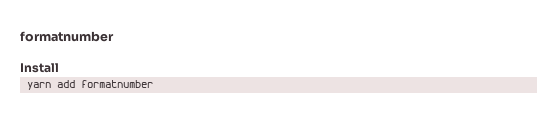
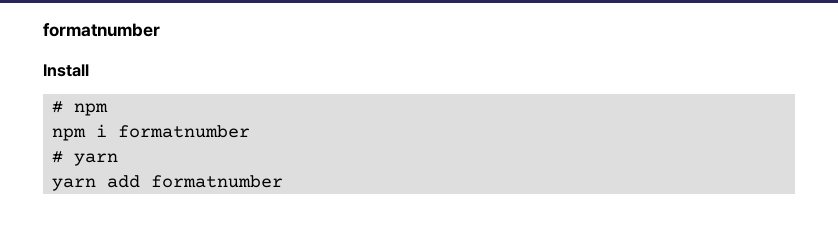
(59, 68) none -> [52,101,108,116] [52,124,250,141] [52,151,118,166] // # npm // npm i formatnumber // # yarn

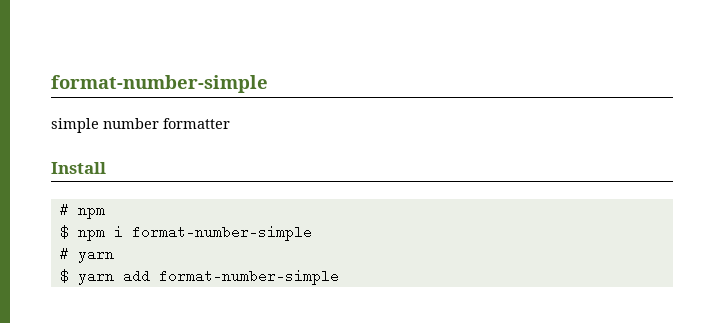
[43,23,160,37] formatnumber -> [51,75,268,93] [51,118,230,133] format-number-simple // simple number formatter
(108, 109) none -> [59,225,69,239] $
[118,125,250,138] formatnumber -> [131,225,312,241] format-number-simple
(118, 159) none -> [59,269,69,283] $
[151,175,283,188] formatnumber -> [158,269,339,285] format-number-simple

